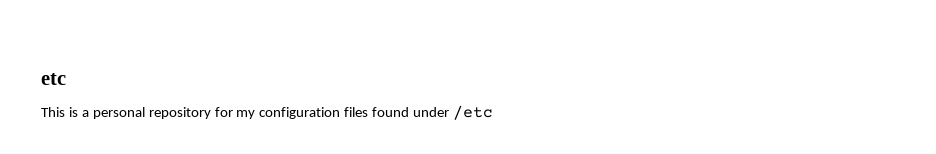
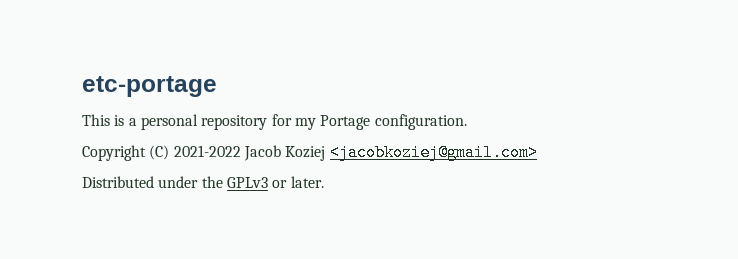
[41,73,66,85] etc -> [82,76,217,97] etc-portage
[259,105,494,120] configuration files found under /etc -> [320,114,467,130] [82,144,538,161] [82,176,324,188] Portage configuration. // Copyright (C) 2021-2022 Jacob Koziej <jacobkoziej@gmail.com> // Distributed under the GPLv3 or later.

